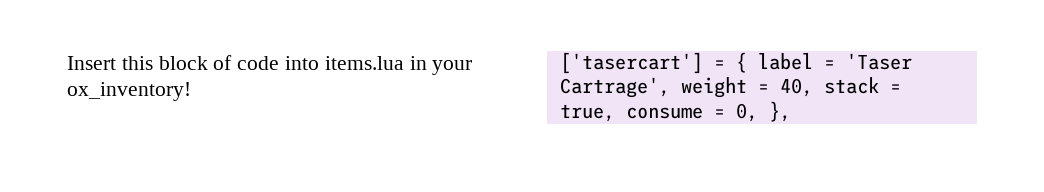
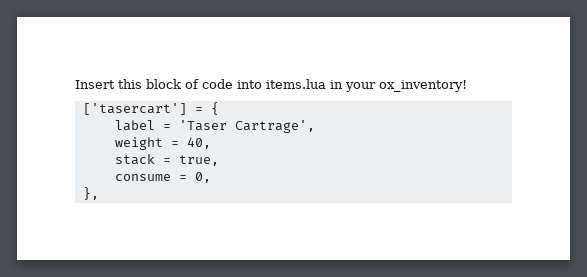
(747, 62) none -> (219, 108) //
(670, 87) none -> (315, 126) //
(813, 87) none -> (211, 143) //
(615, 113) none -> (219, 160) //
(758, 112) none -> (211, 177) //

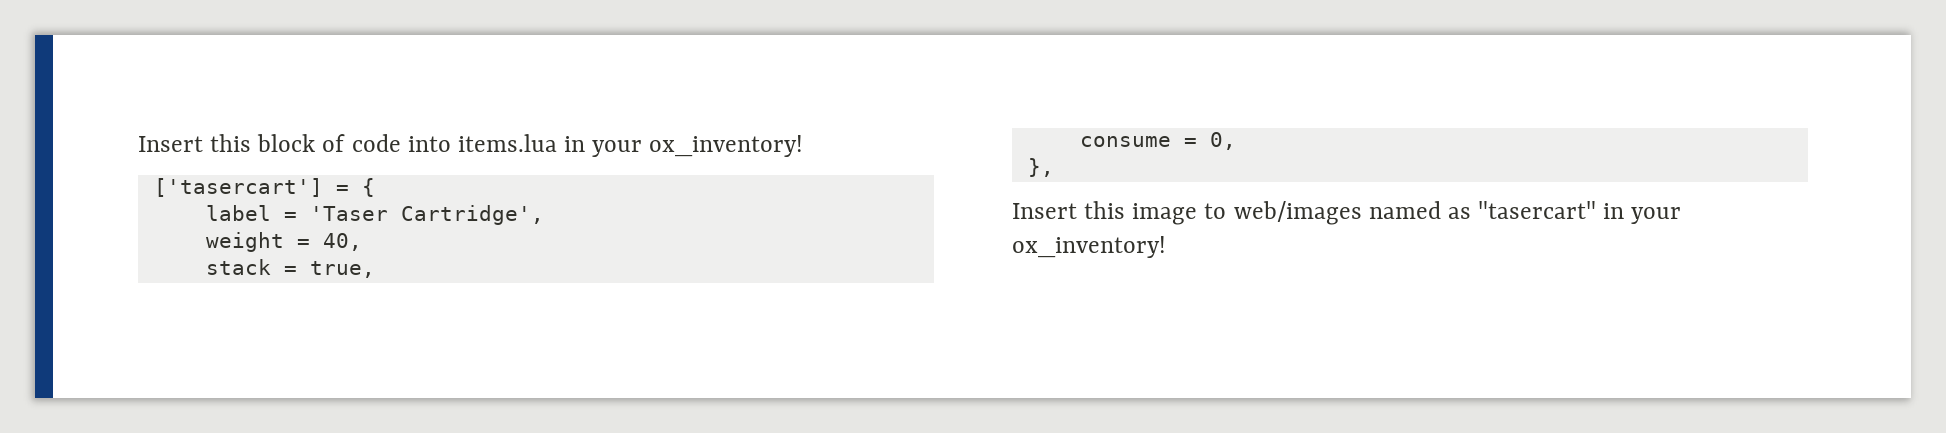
[234,120,315,133] Cartrage', -> [400,205,544,225] Cartridge',
(99, 193) none -> [1012,201,1682,225] [1012,236,1166,258] // Insert this image to web/images named as "tasercart" in your ox_inventory!

